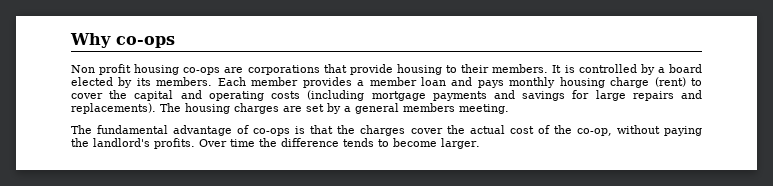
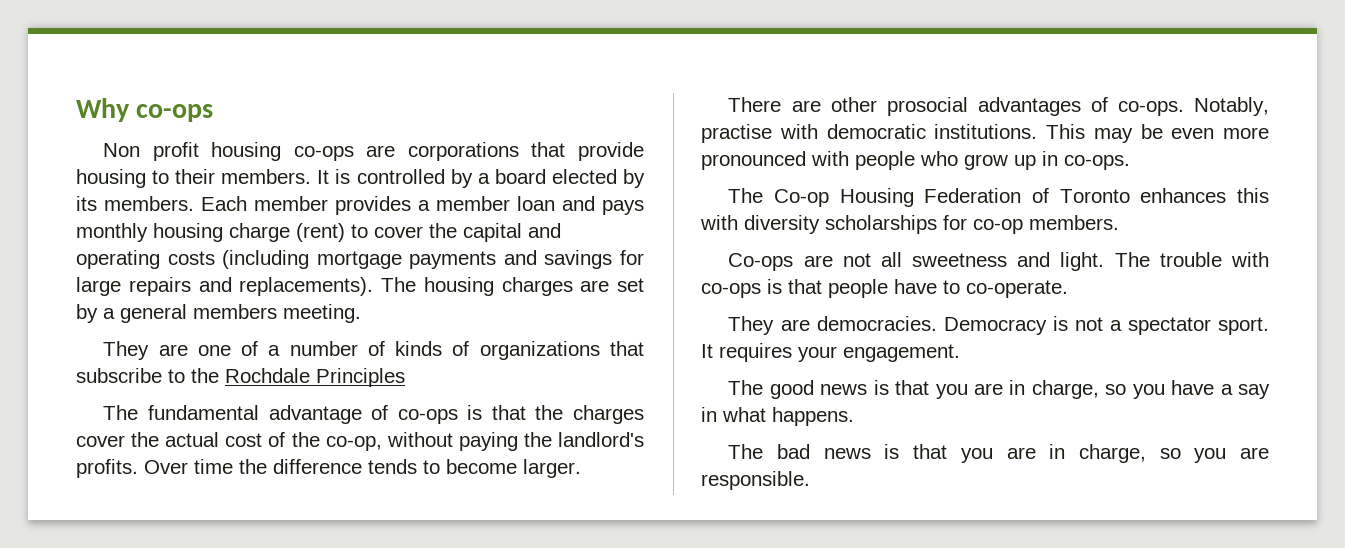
(509, 109) none -> [103,341,644,360] [76,368,405,387] // They are one of a number of kinds of organizations that subscribe to the Rochdale Principles
(480, 143) none -> [728,97,1269,116] [701,124,1269,143] [701,151,1130,170] [728,188,1269,207] [700,215,1119,234] [728,252,1269,271] [701,279,1068,298] [728,316,1269,335] [701,343,960,362] [728,380,1271,399] [701,407,854,426] [728,444,1269,463] [701,471,810,490] // There are other prosocial advantages of co-ops. Notably, practise with democratic institutions. This may be even more pronounced with people who grow up in co-ops. // The Co-op Housing Federation of Toronto enhances this with diversity scholarships for co-op members. // Co-ops are not all sweetness and light. The trouble with co-ops is that people have to co-operate. // They are democracies. Democracy is not a spectator sport. It requires your engagement. // The good news is that you are in charge, so you have a say in what happens. // The bad news is that you are in charge, so you are responsible.

